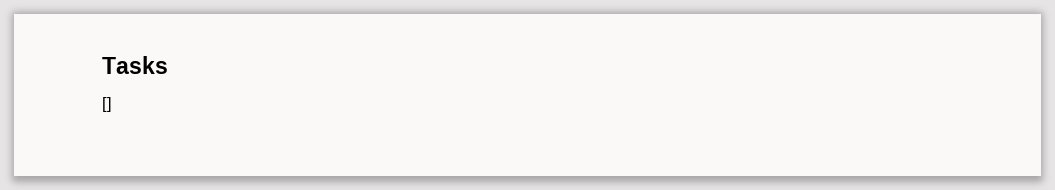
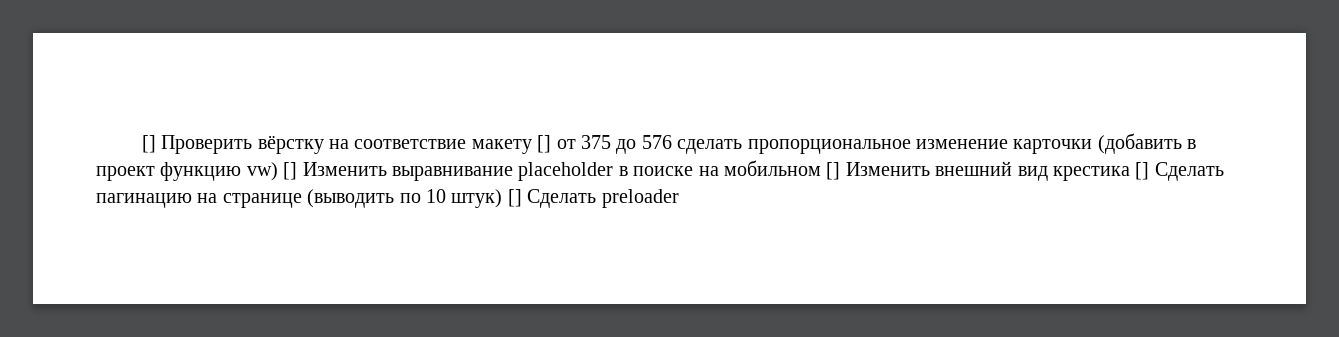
[102,56,168,74] [102,97,112,112] Tasks // [] -> [141,133,1197,154] [96,160,1224,181] [96,189,679,208] [] Проверить вёрстку на соответствие макету [] от 375 до 576 сделать пропорциональное изменение карточки (добавить в проект функцию vw) [] Изменить выравнивание placeholder в поиске на мобильном [] Изменить внешний вид крестика [] Сделать пагинацию на странице (выводить по 10 штук) [] Сделать preloader

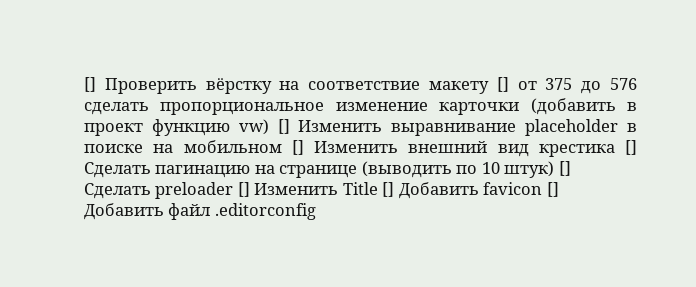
(679, 198) none -> [237,182,559,199] [84,203,316,220] [] Изменить Title [] Добавить favicon [] Добавить файл .editorconfig

